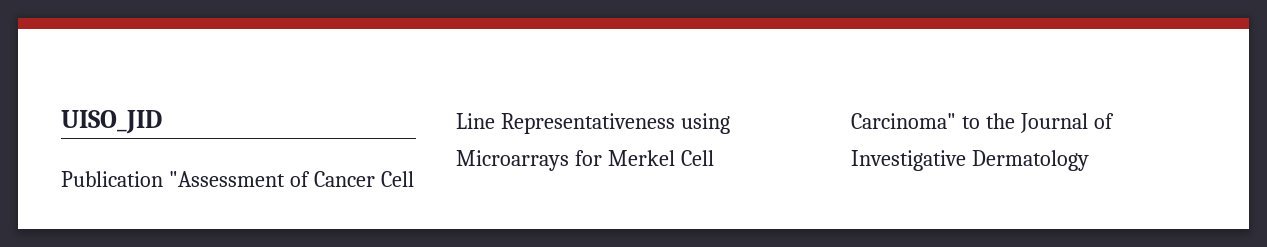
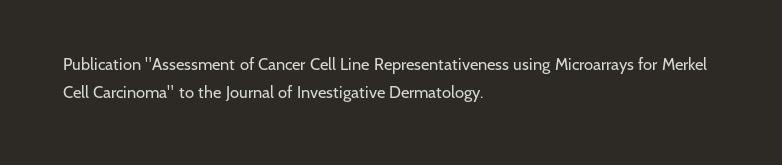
[61,110,162,134] UISO_JID // -> (63, 63) none
[971,150,1089,171] Dermatology -> [389,85,484,102] Dermatology.

